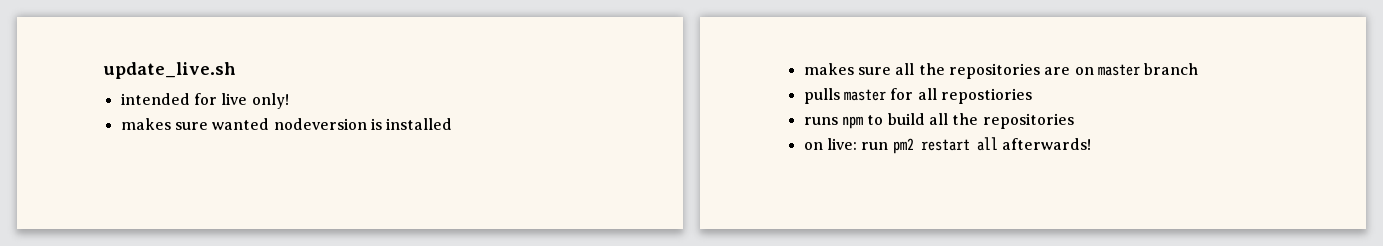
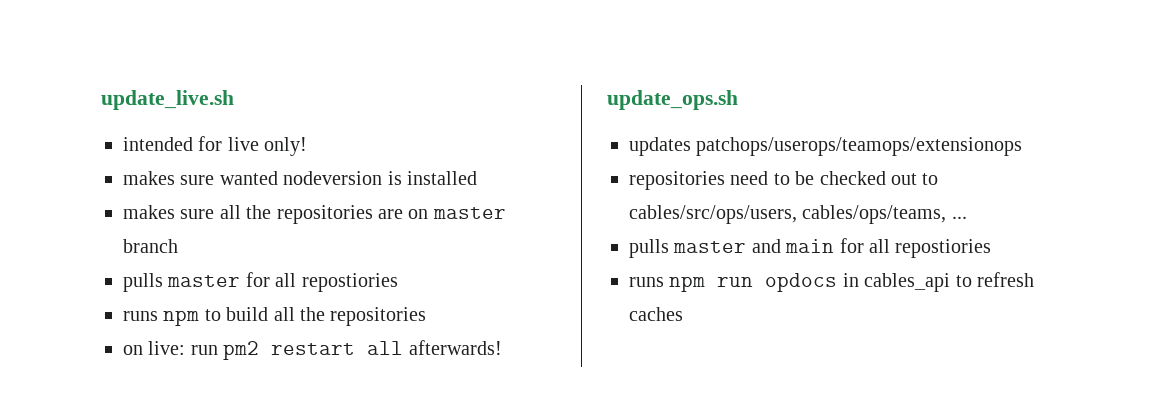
(1091, 144) none -> [607,90,738,110] [629,137,1023,156] [629,171,939,190] [629,205,967,224] [629,238,992,258] [629,272,1034,292] [629,307,683,321] // update_ops.sh // updates patchops/userops/teamops/extensionops // repositories need to be checked out to cables/src/ops/users, cables/ops/teams, ... // pulls master and main for all repostiories // runs npm run opdocs in cables_api to refresh caches

